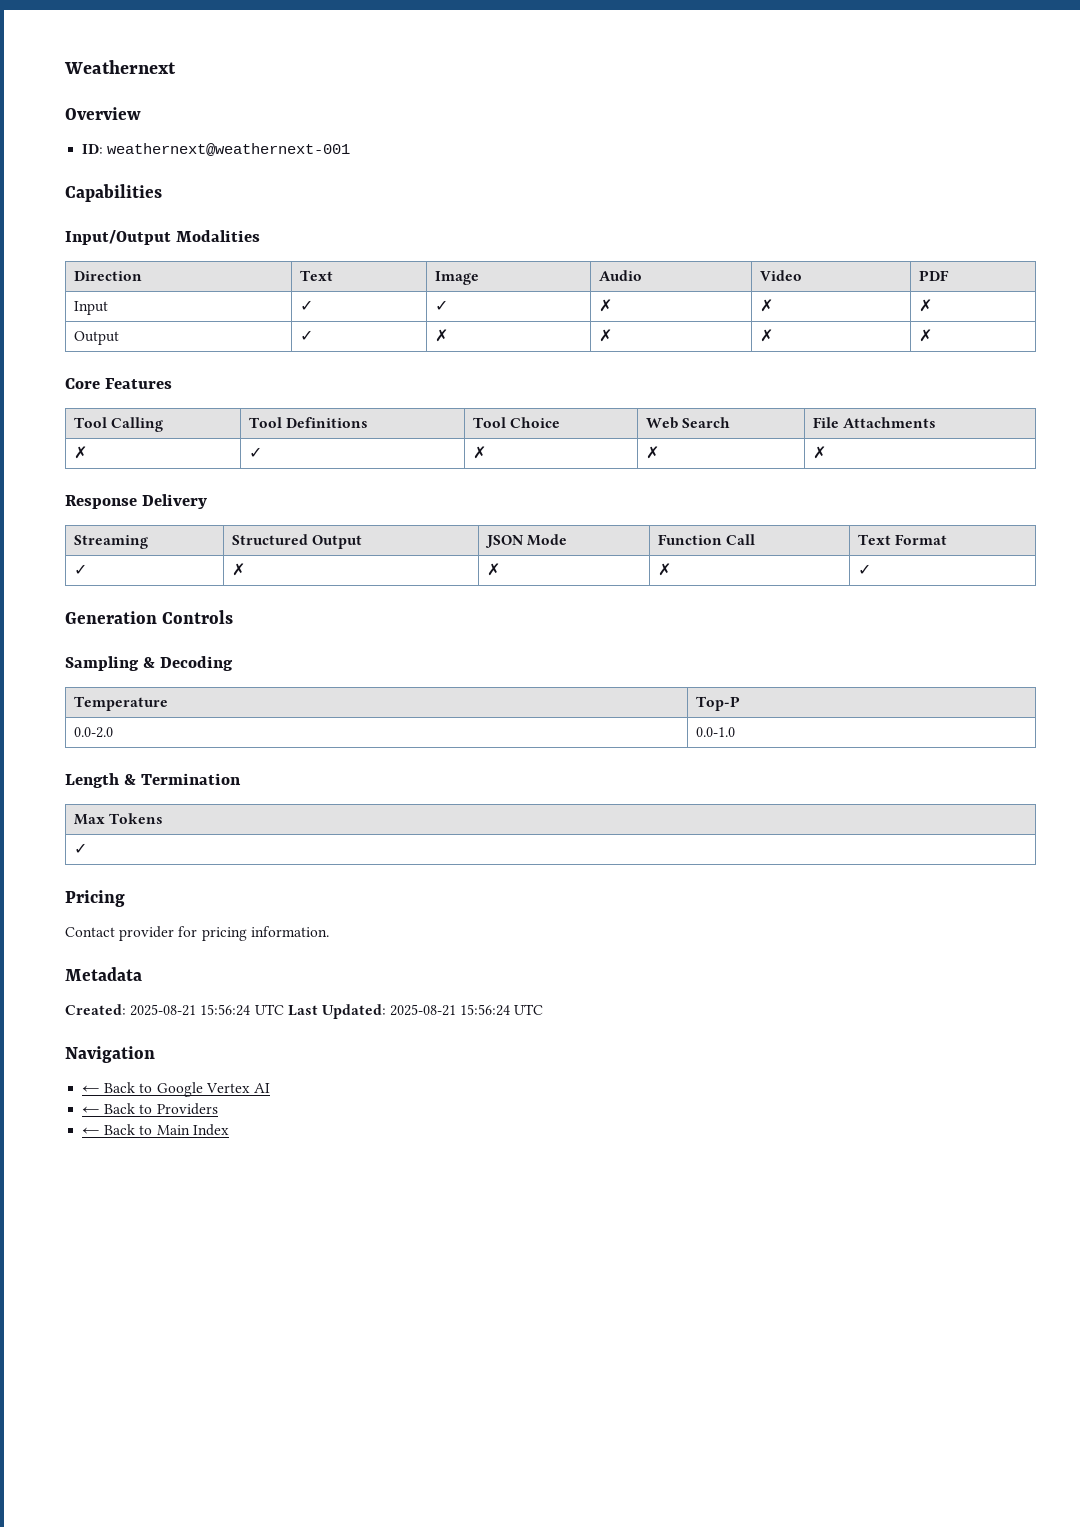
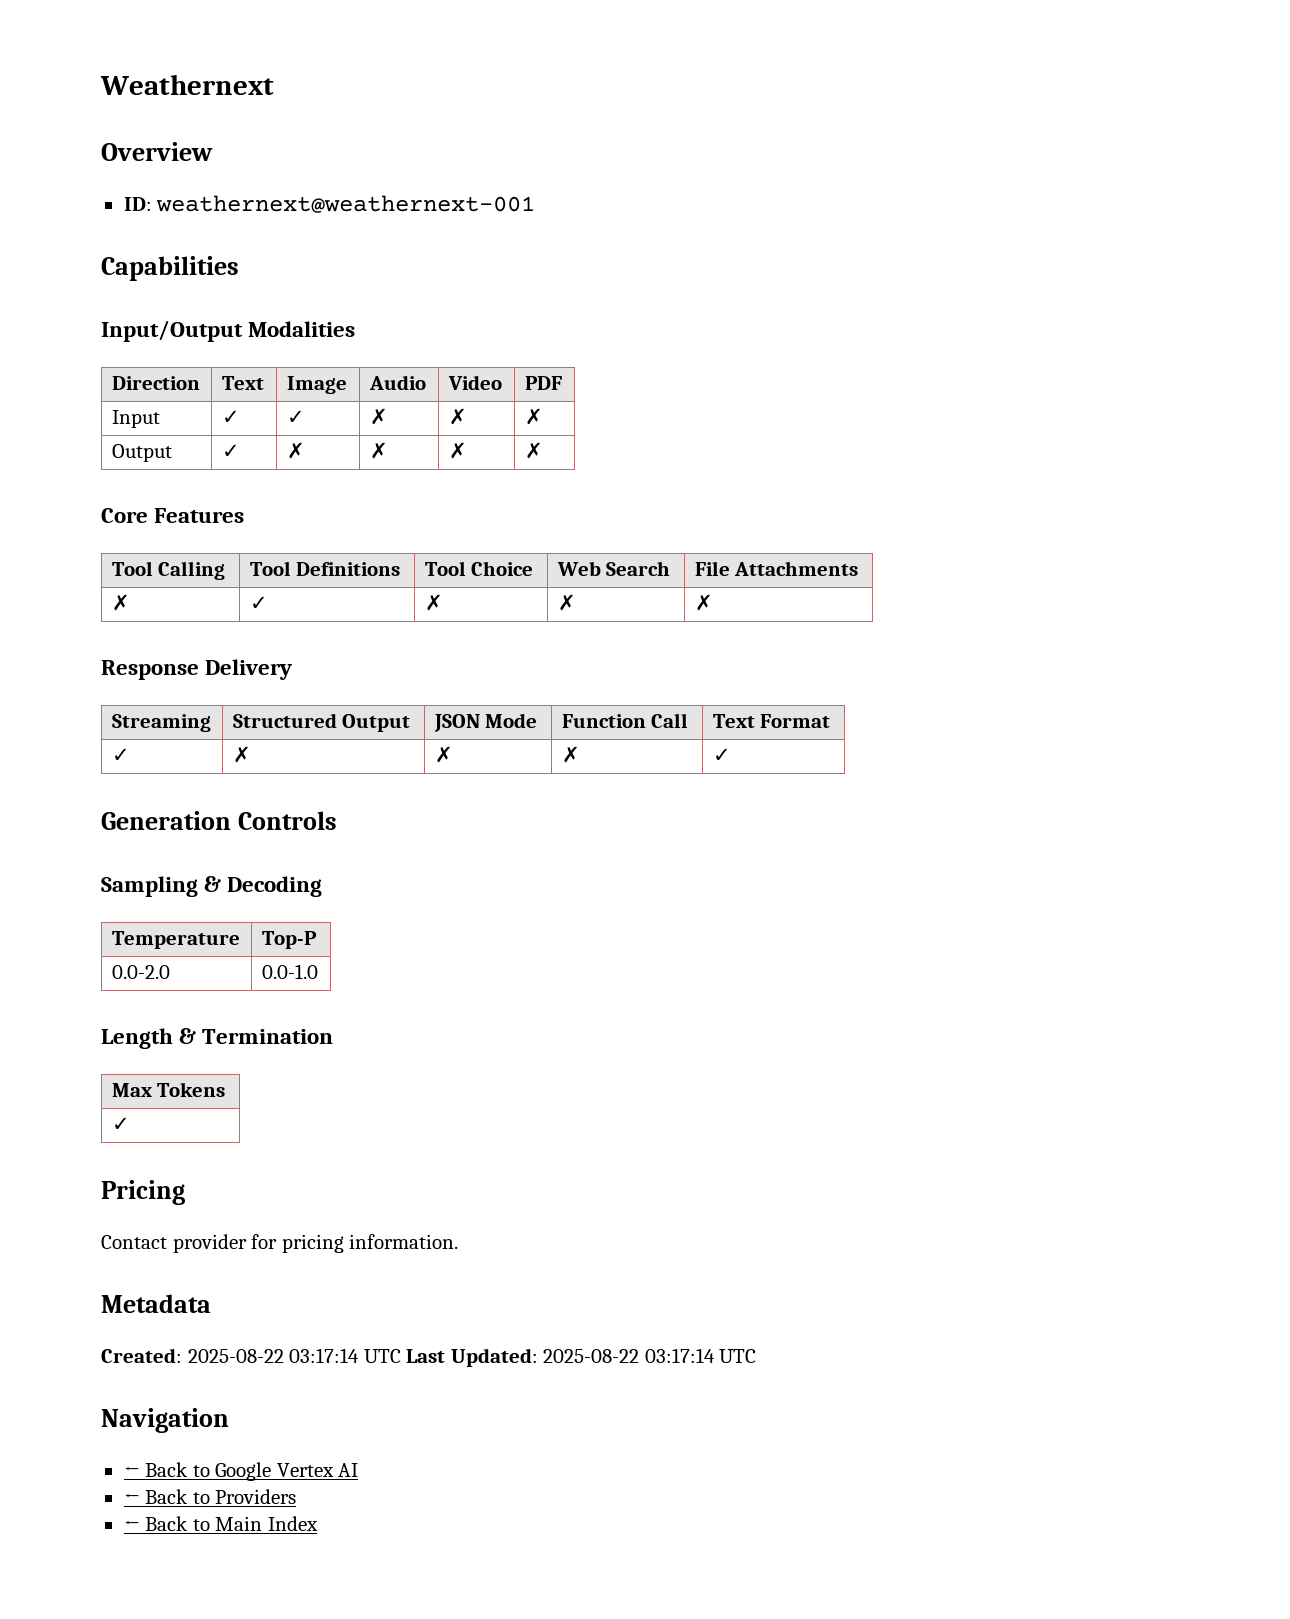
[130,1004,251,1016] 2025-08-21 15:56:24 -> [187,1348,360,1363] 2025-08-22 03:17:14
[390,1004,511,1016] 2025-08-21 15:56:24 -> [543,1348,715,1363] 2025-08-22 03:17:14

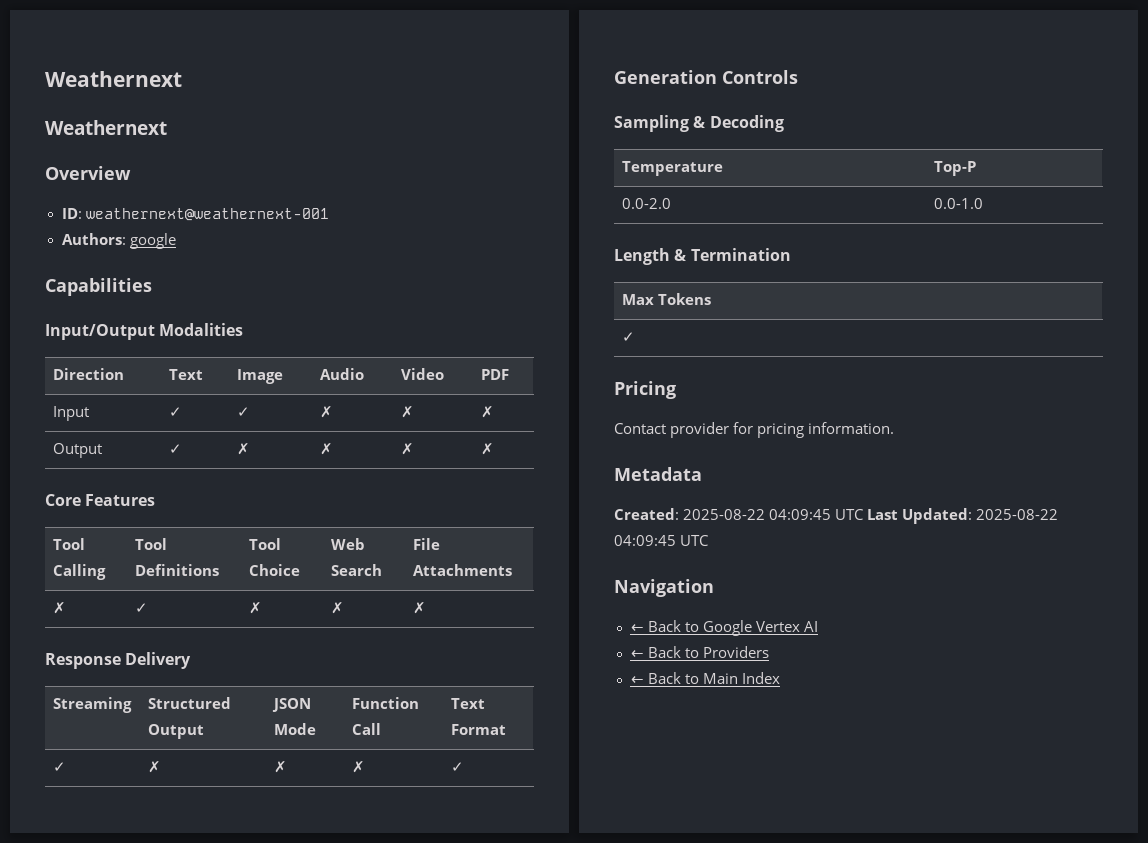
[100,74,274,95] Weathernext -> [45,71,182,87] [45,120,167,135] Weathernext // Weathernext
(536, 204) none -> [61,233,176,249] // Authors: google
[289,1348,360,1363] 03:17:14 -> [769,509,832,520] 04:09:45
[644,1348,715,1363] 03:17:14 -> [614,535,676,546] 04:09:45

